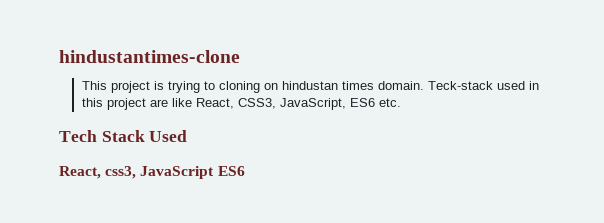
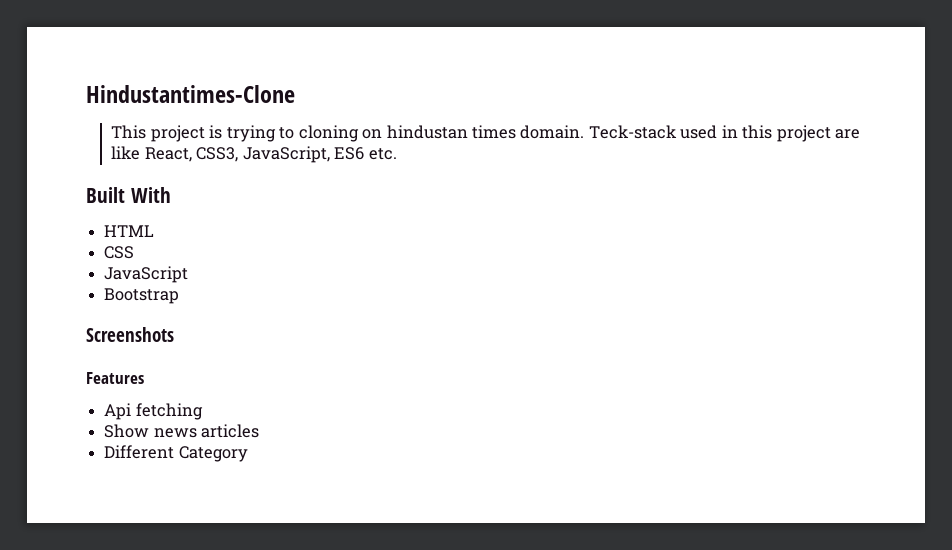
[59,50,240,63] hindustantimes-clone -> [86,85,295,103] Hindustantimes-Clone
[59,130,188,142] [59,166,245,179] Tech Stack Used // React, css3, JavaScript ES6 -> [86,187,171,203] [104,225,155,237] [104,246,135,259] [104,266,189,283] [104,288,180,304] [86,327,174,342] [86,372,144,384] [104,403,203,420] [104,424,260,438] [104,445,248,462] Built With // HTML // CSS // JavaScript // Bootstrap // Screenshots // Features // Api fetching // Show news articles // Different Category

